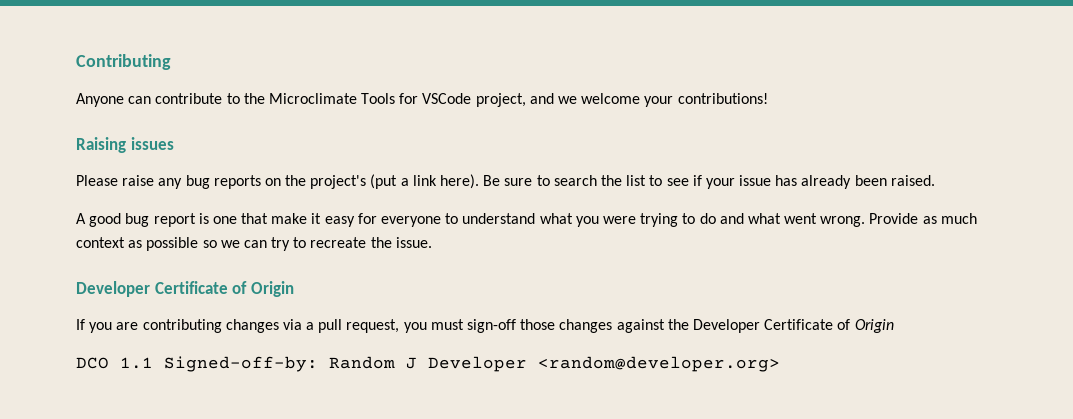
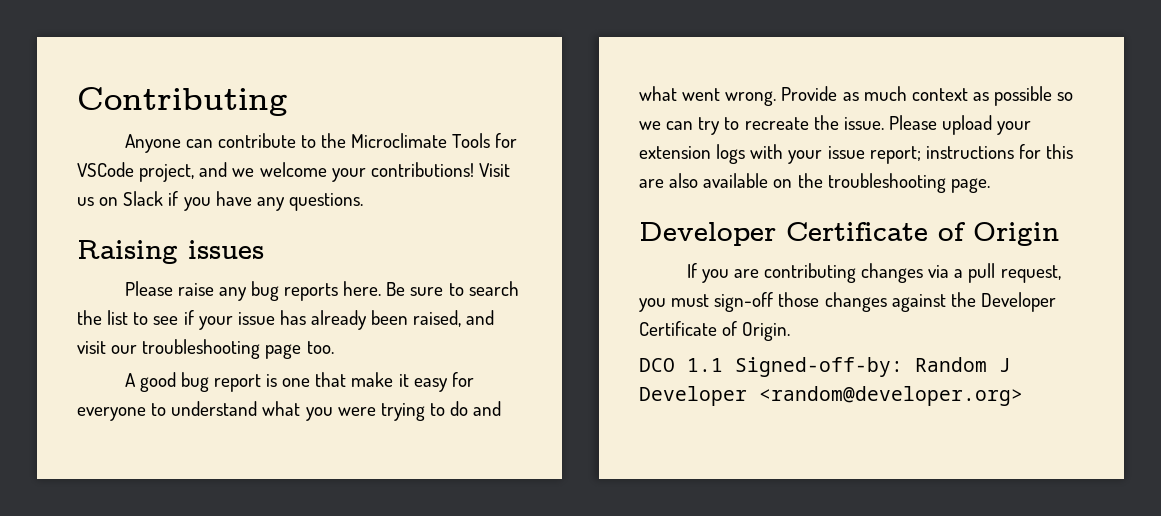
(768, 98) none -> [478,163,510,177] [77,191,363,211] Visit us on Slack if you have any questions.
[264,174,480,189] on the project's (put a link here). -> [343,281,382,296] here.
[890,175,935,186] raised. -> [413,310,495,327] [77,339,334,359] raised, and visit our troubleshooting page too.
(432, 242) none -> [888,115,1032,135] [639,144,1074,164] [639,173,990,193] Please upload your extension logs with your issue report; instructions for this are also available on the troubleshooting page.
[854,319,894,333] Origin -> [742,322,791,341] Origin.

